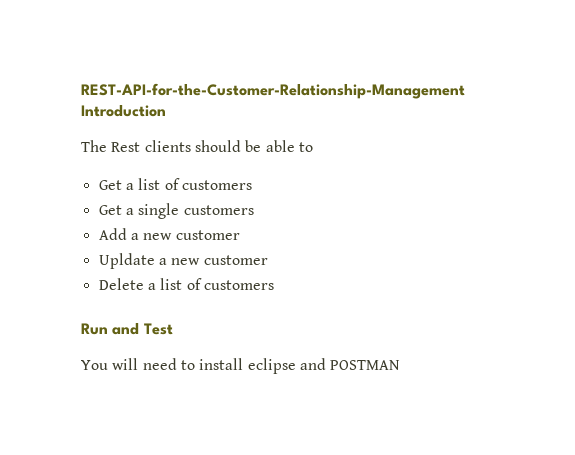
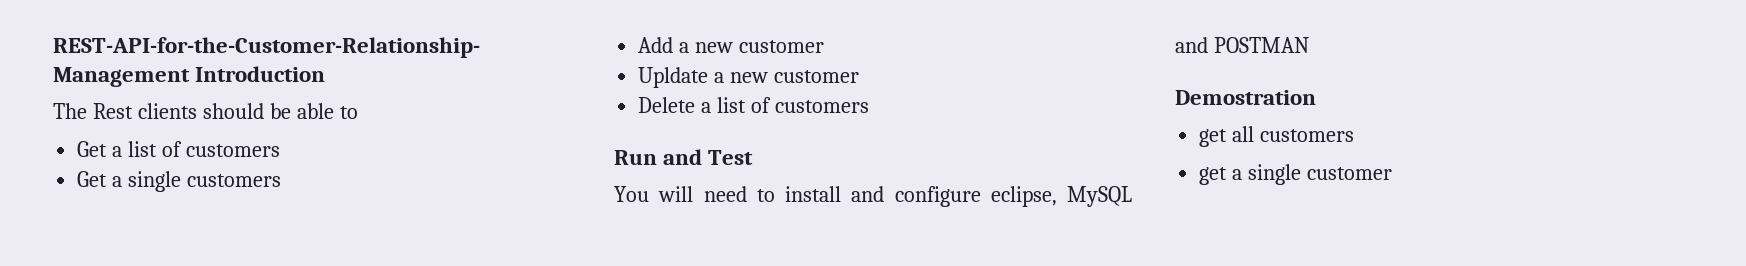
[247,358,401,374] eclipse and POSTMAN -> [851,186,1132,207] [1175,37,1309,53] [1175,90,1316,105] [1199,126,1355,147] [1199,164,1393,185] and configure eclipse, MySQL and POSTMAN // Demostration // get all customers // get a single customer

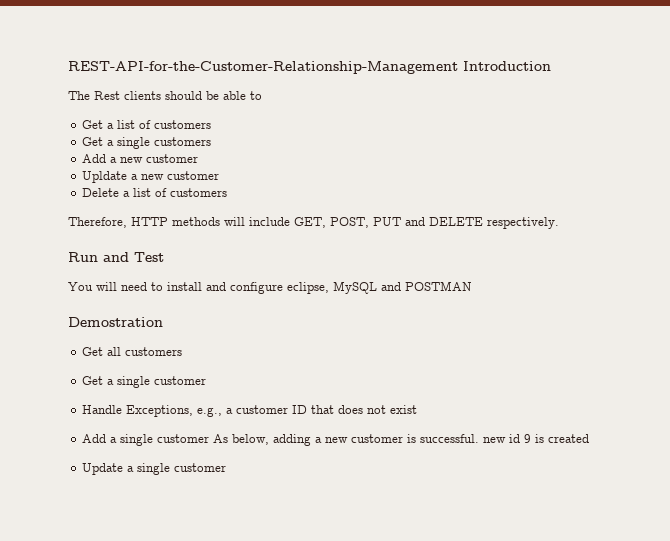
(869, 106) none -> [68,217,559,229] // Therefore, HTTP methods will include GET, POST, PUT and DELETE respectively.
[1199,129,1228,147] get -> [82,347,104,356] Get
[1199,164,1393,185] get a single customer -> [82,376,207,388] [82,405,418,417] [82,434,590,446] [82,463,227,475] Get a single customer // Handle Exceptions, e.g., a customer ID that does not exist // Add a single customer As below, adding a new customer is successful. new id 9 is created // Update a single customer

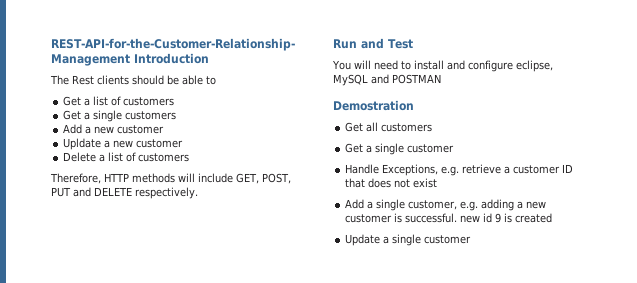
[197,407,223,417] e.g., -> [441,164,502,176] e.g. retrieve
[157,434,270,445] customer As below, -> [408,200,479,211] customer, e.g.

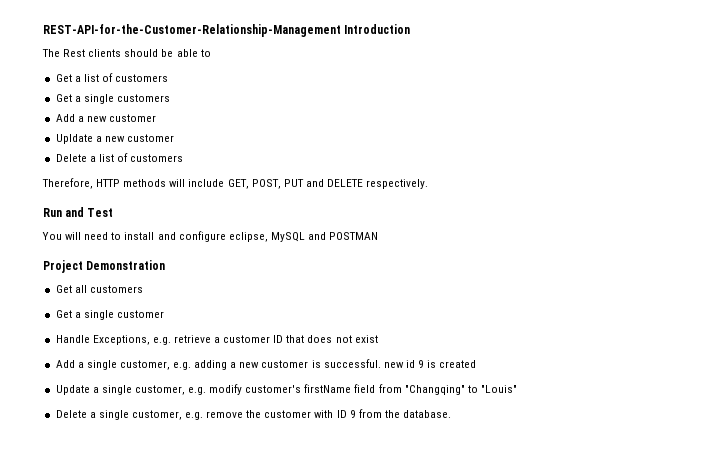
[333,100,414,111] Demostration -> [43,260,166,273] Project Demonstration
[424,235,472,244] customer -> [134,384,517,395] [55,409,452,420] customer, e.g. modify customer's firstName field from "Changqing" to "Louis" // Delete a single customer, e.g. remove the customer with ID 9 from the database.

